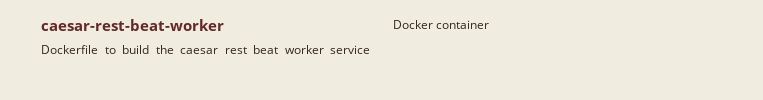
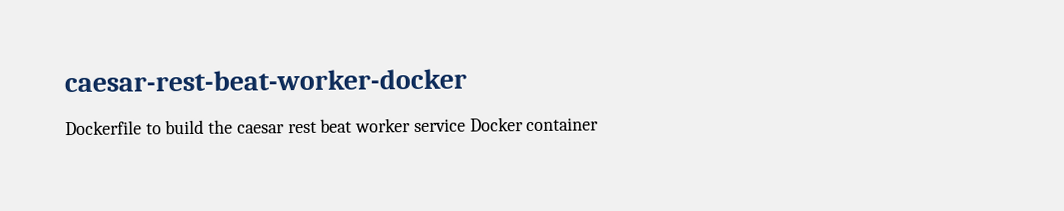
[41,19,224,31] caesar-rest-beat-worker -> [64,68,467,93] caesar-rest-beat-worker-docker

